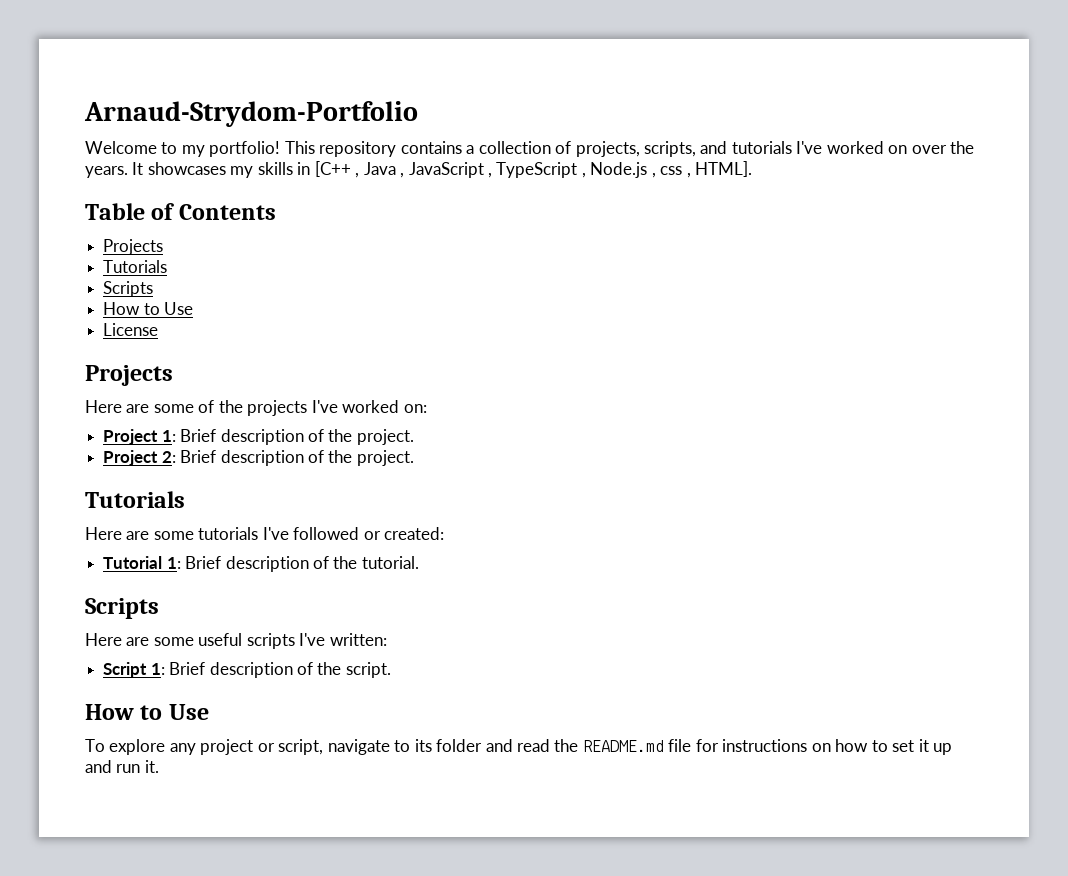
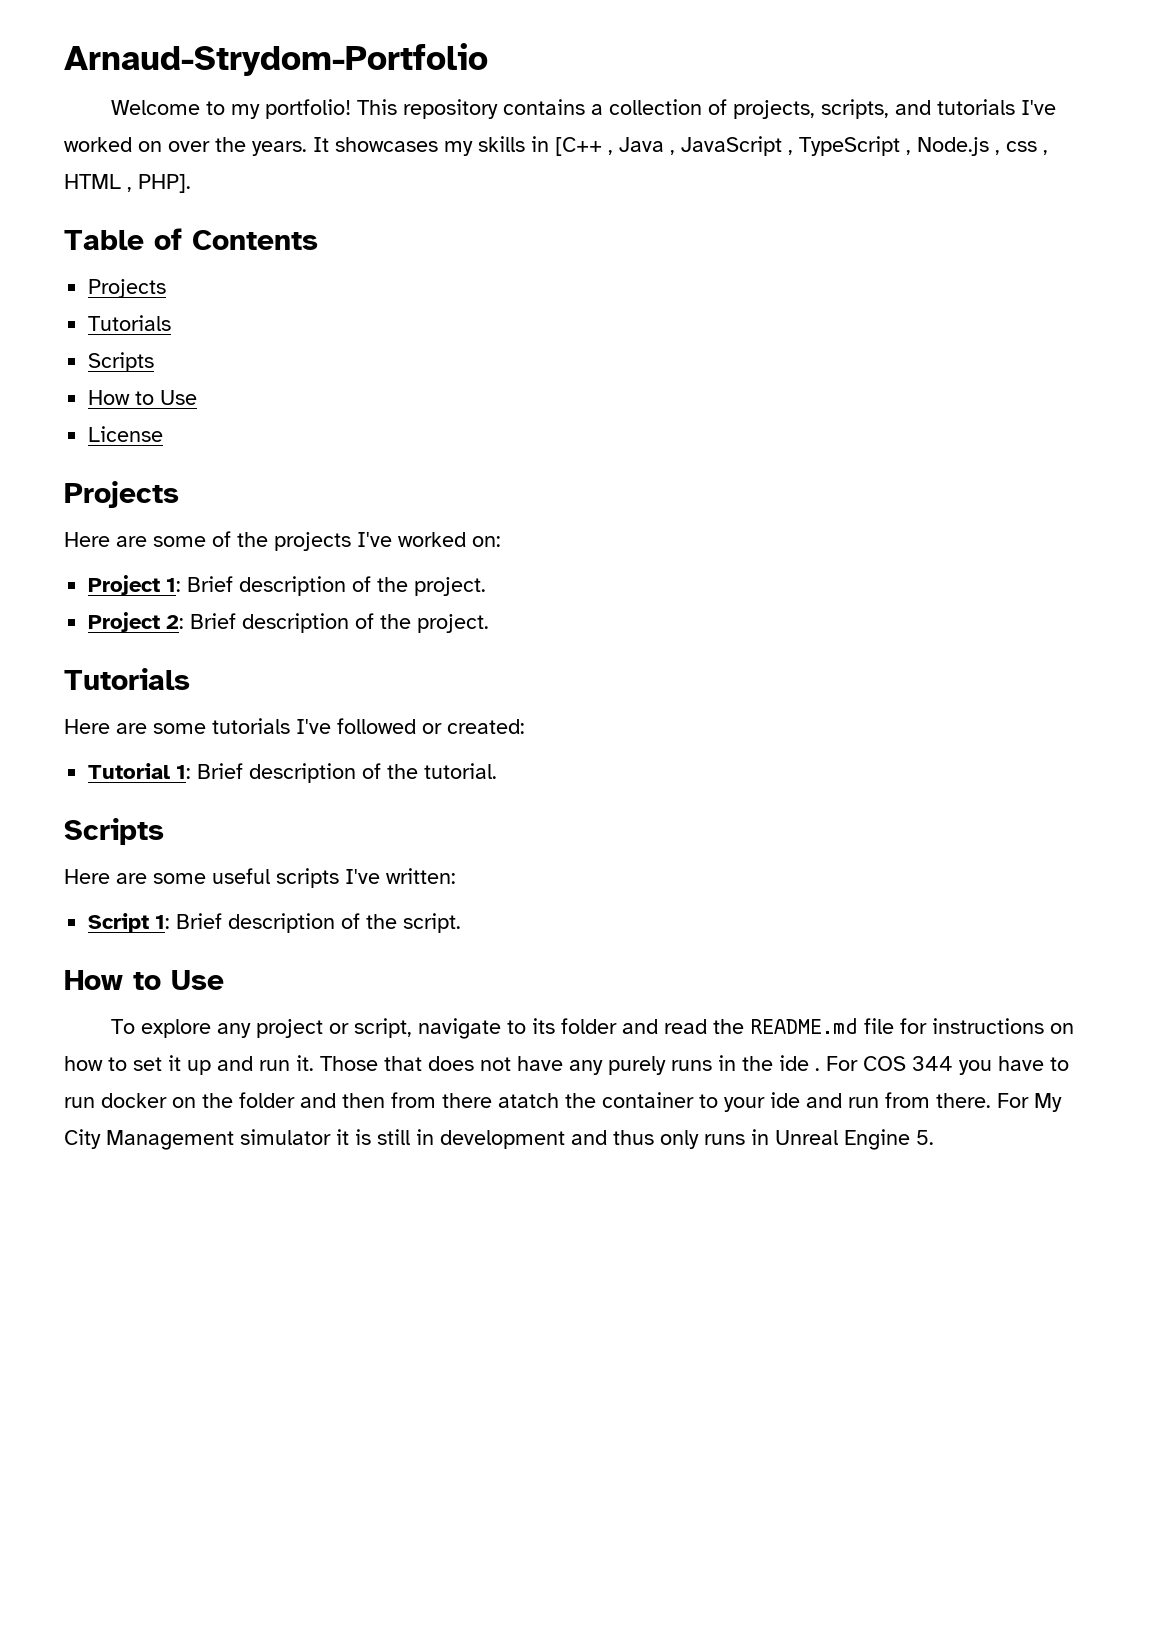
[695,161,753,177] HTML]. -> [64,174,191,193] HTML , PHP].
(159, 766) none -> [320,1055,1069,1075] [64,1092,1062,1112] [64,1129,934,1150] Those that does not have any purely runs in the ide . For COS 344 you have to run docker on the folder and then from there atatch the container to your ide and run from there. For My City Management simulator it is still in development and thus only runs in Unreal Engine 5.

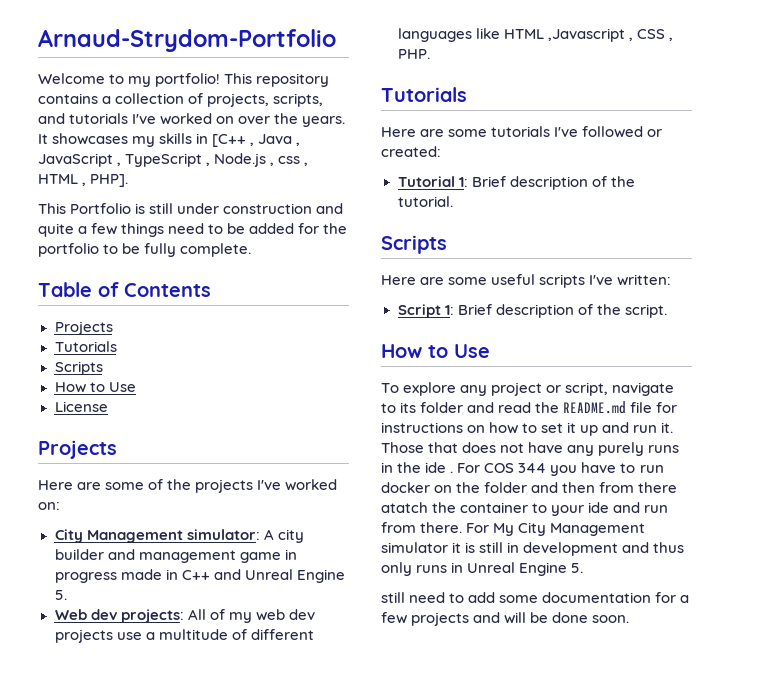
(191, 183) none -> [38,203,344,214] [38,223,348,237] [38,243,252,257] // This Portfolio is still under construction and quite a few things need to be added for the portfolio to be fully complete.
[88,575,487,596] [88,612,490,633] Project 1: Brief description of the project. // Project 2: Brief description of the project. -> [54,529,304,543] [54,549,297,563] [54,569,345,583] [54,590,67,600] [54,609,315,623] [54,629,314,643] [397,28,673,42] [397,49,430,59] City Management simulator: A city builder and management game in progress made in C++ and Unreal Engine 5. // Web dev projects: All of my web dev projects use a multitude of different languages like HTML ,Javascript , CSS , PHP.
(934, 1137) none -> [381,592,690,603] [381,612,630,626] // still need to add some documentation for a few projects and will be done soon.

